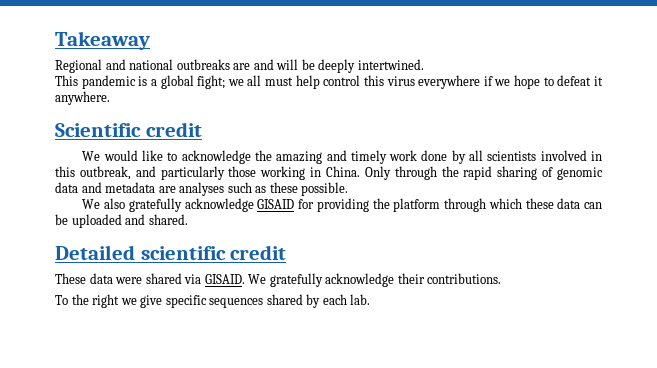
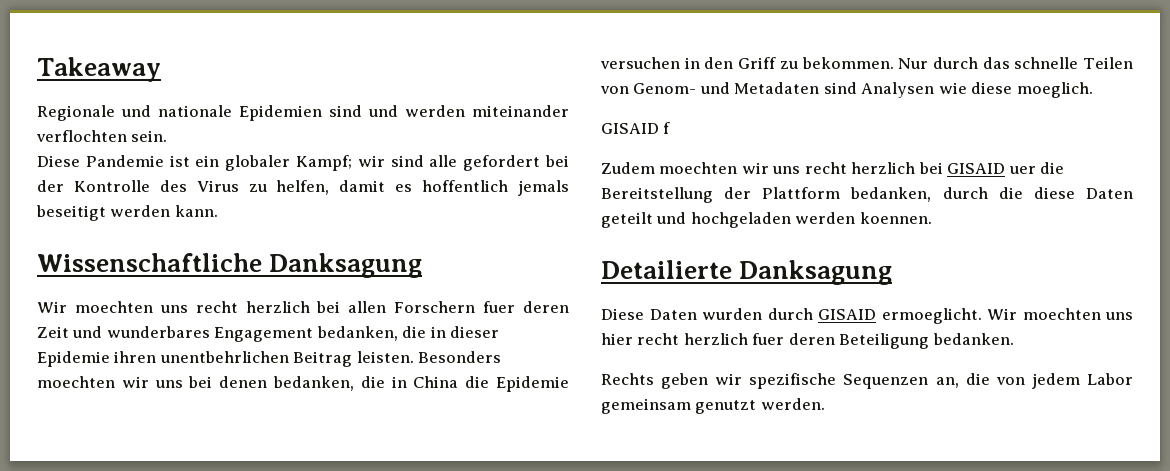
[55,59,424,73] [55,75,604,89] [55,91,110,105] [55,122,202,137] [82,150,602,164] [55,166,603,180] [55,182,349,196] [82,198,603,212] [55,214,188,228] [55,245,287,260] [55,273,502,287] [55,294,371,308] Regional and national outbreaks are and will be deeply intertwined. // This pandemic is a global fight; we all must help control this virus everywhere if we hope to defeat it anywhere. // Scientific credit // We would like to acknowledge the amazing and timely work done by all scientists involved in this outbreak, and particularly those working in China. Only through the rapid sharing of genomic data and metadata are analyses such as these possible. // We also gratefully acknowledge GISAID for providing the platform through which these data can be uploaded and shared. // Detailed scientific credit // These data were shared via GISAID. We gratefully acknowledge their contributions. // To the right we give specific sequences shared by each lab. -> [37,105,569,121] [36,130,168,142] [37,155,570,171] [37,180,570,196] [36,205,218,221] [37,253,423,278] [37,301,570,313] [37,326,500,342] [37,351,502,367] [37,376,570,392] [600,57,1134,69] [600,82,1093,98] [601,122,671,134] [601,162,1065,174] [601,187,1133,203] [601,212,932,228] [601,260,893,285] [601,308,1133,324] [601,333,1014,349] [601,373,1133,389] [601,398,825,414] Regionale und nationale Epidemien sind und werden miteinander verflochten sein. // Diese Pandemie ist ein globaler Kampf; wir sind alle gefordert bei der Kontrolle des Virus zu helfen, damit es hoffentlich jemals beseitigt werden kann. // Wissenschaftliche Danksagung // Wir moechten uns recht herzlich bei allen Forschern fuer deren Zeit und wunderbares Engagement bedanken, die in dieser Epidemie ihren unentbehrlichen Beitrag leisten. Besonders moechten wir uns bei denen bedanken, die in China die Epidemie versuchen in den Griff zu bekommen. Nur durch das schnelle Teilen von Genom- und Metadaten sind Analysen wie diese moeglich. // GISAID f // Zudem moechten wir uns recht herzlich bei GISAID uer die Bereitstellung der Plattform bedanken, durch die diese Daten geteilt und hochgeladen werden koennen. // Detailierte Danksagung // Diese Daten wurden durch GISAID ermoeglicht. Wir moechten uns hier recht herzlich fuer deren Beteiligung bedanken. // Rechts geben wir spezifische Sequenzen an, die von jedem Labor gemeinsam genutzt werden.

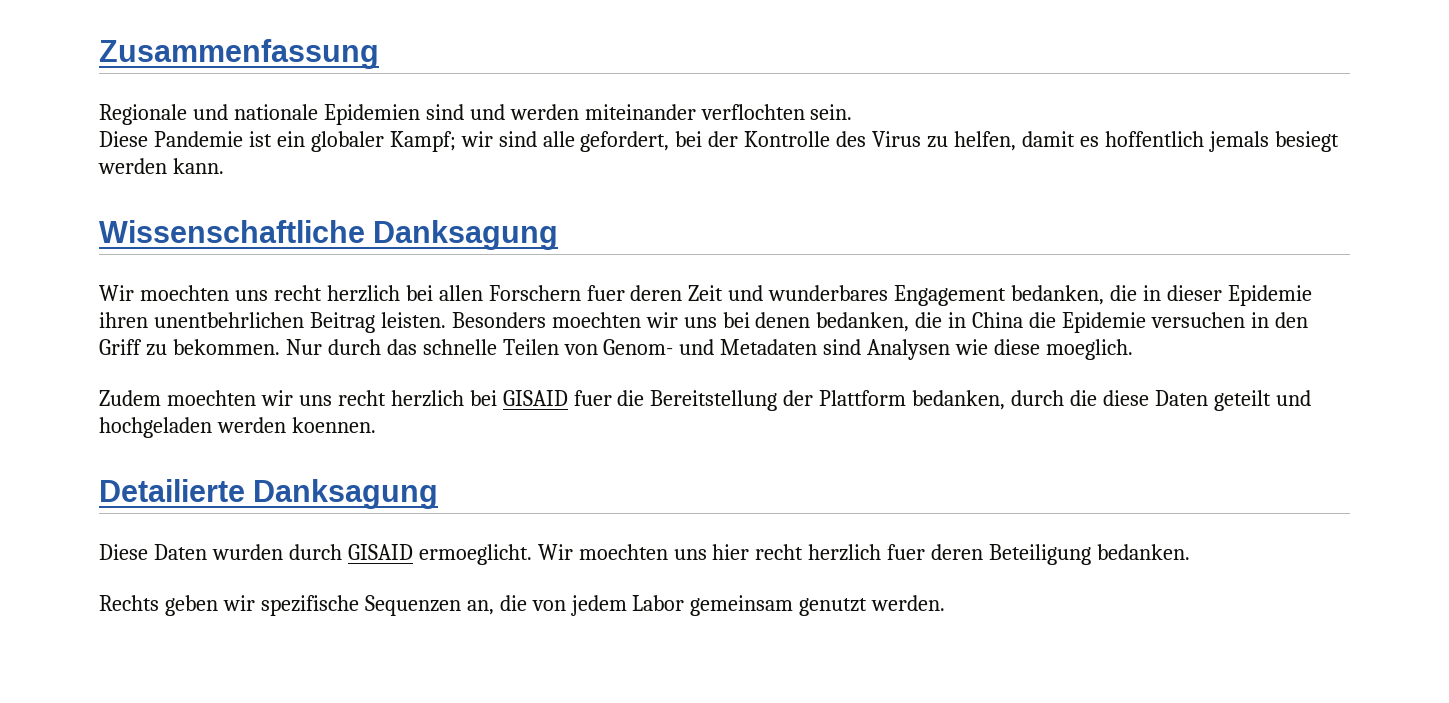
[37,57,161,82] Takeaway -> [99,39,379,69] Zusammenfassung
[463,155,541,171] gefordert -> [580,131,670,152] gefordert,
[36,205,106,221] beseitigt -> [1274,131,1339,152] besiegt
[601,122,671,134] // GISAID f -> (1134, 349) none
[1008,166,1036,174] uer -> [573,390,612,406] fuer

